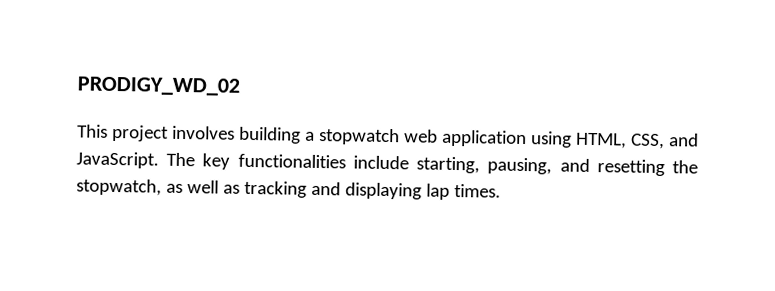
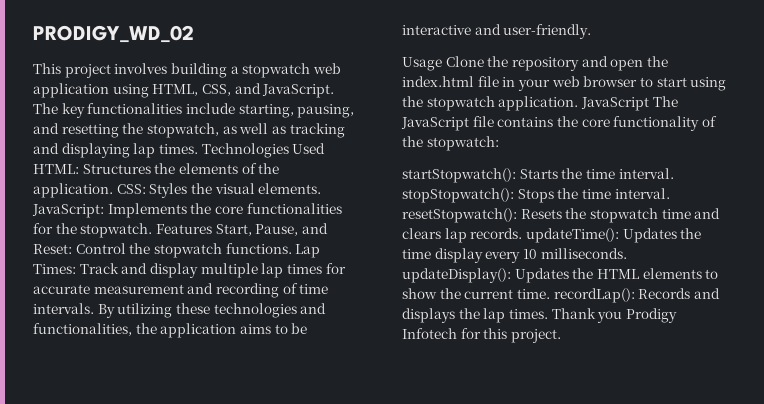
(501, 190) none -> [201,143,326,158] [33,163,280,174] [33,183,322,198] [32,203,342,218] [33,223,328,238] [33,243,321,258] [33,263,346,278] [33,283,329,298] [33,303,327,318] [33,323,308,338] [402,24,592,39] [402,56,668,71] [402,76,727,91] [402,96,678,111] [401,116,717,131] [402,136,499,151] [402,168,674,183] [402,188,670,203] [402,208,721,223] [402,228,702,243] [402,248,627,263] [402,268,719,283] [402,288,720,303] [402,308,677,323] [402,328,561,343] Technologies Used HTML: Structures the elements of the application. CSS: Styles the visual elements. JavaScript: Implements the core functionalities for the stopwatch. Features Start, Pause, and Reset: Control the stopwatch functions. Lap Times: Track and display multiple lap times for accurate measurement and recording of time intervals. By utilizing these technologies and functionalities, the application aims to be interactive and user-friendly. // Usage Clone the repository and open the index.html file in your web browser to start using the stopwatch application. JavaScript The JavaScript file contains the core functionality of the stopwatch: // startStopwatch(): Starts the time interval. stopStopwatch(): Stops the time interval. resetStopwatch(): Resets the stopwatch time and clears lap records. updateTime(): Updates the time display every 10 milliseconds. updateDisplay(): Updates the HTML elements to show the current time. recordLap(): Records and displays the lap times. Thank you Prodigy Infotech for this project.

